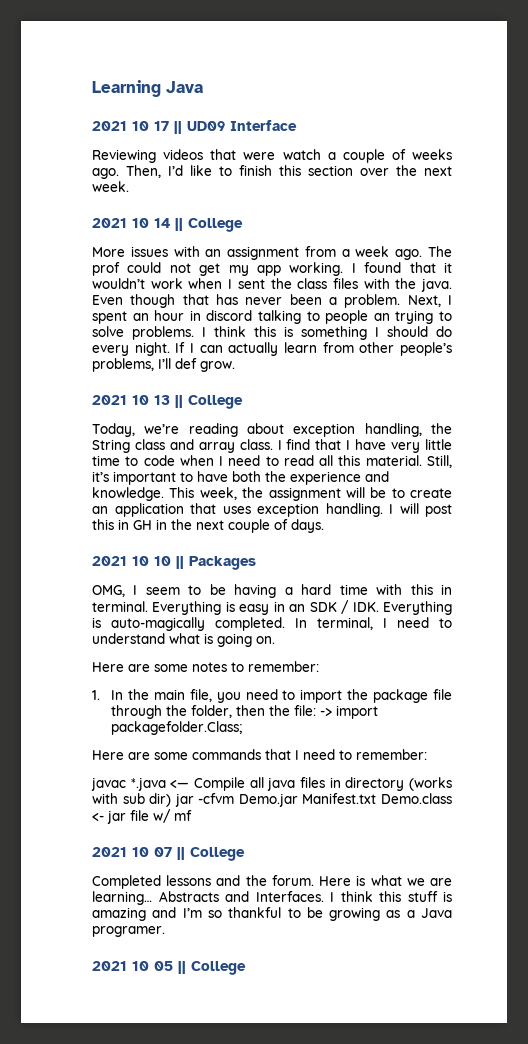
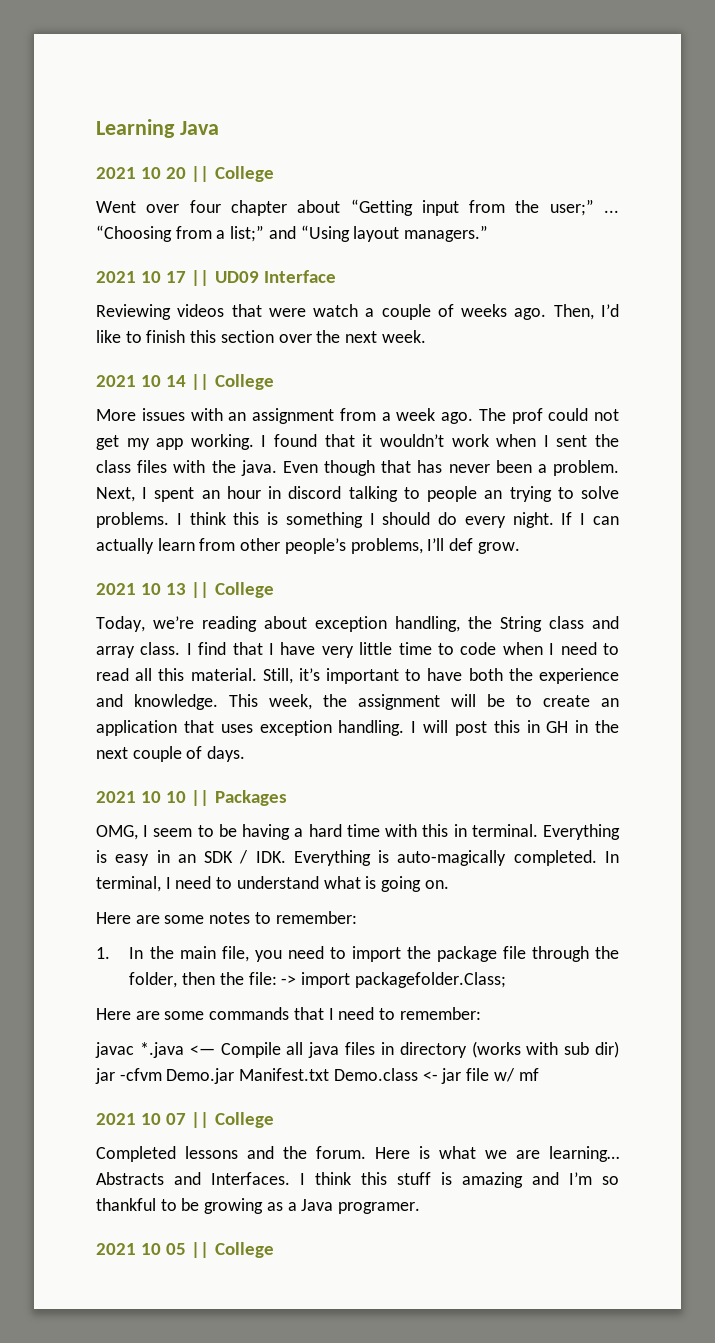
(203, 87) none -> [96,166,274,182] [96,199,619,216] [96,225,489,242] // 2021 10 20 || College // Went over four chapter about “Getting input from the user;” ... “Choosing from a list;” and “Using layout managers.”

